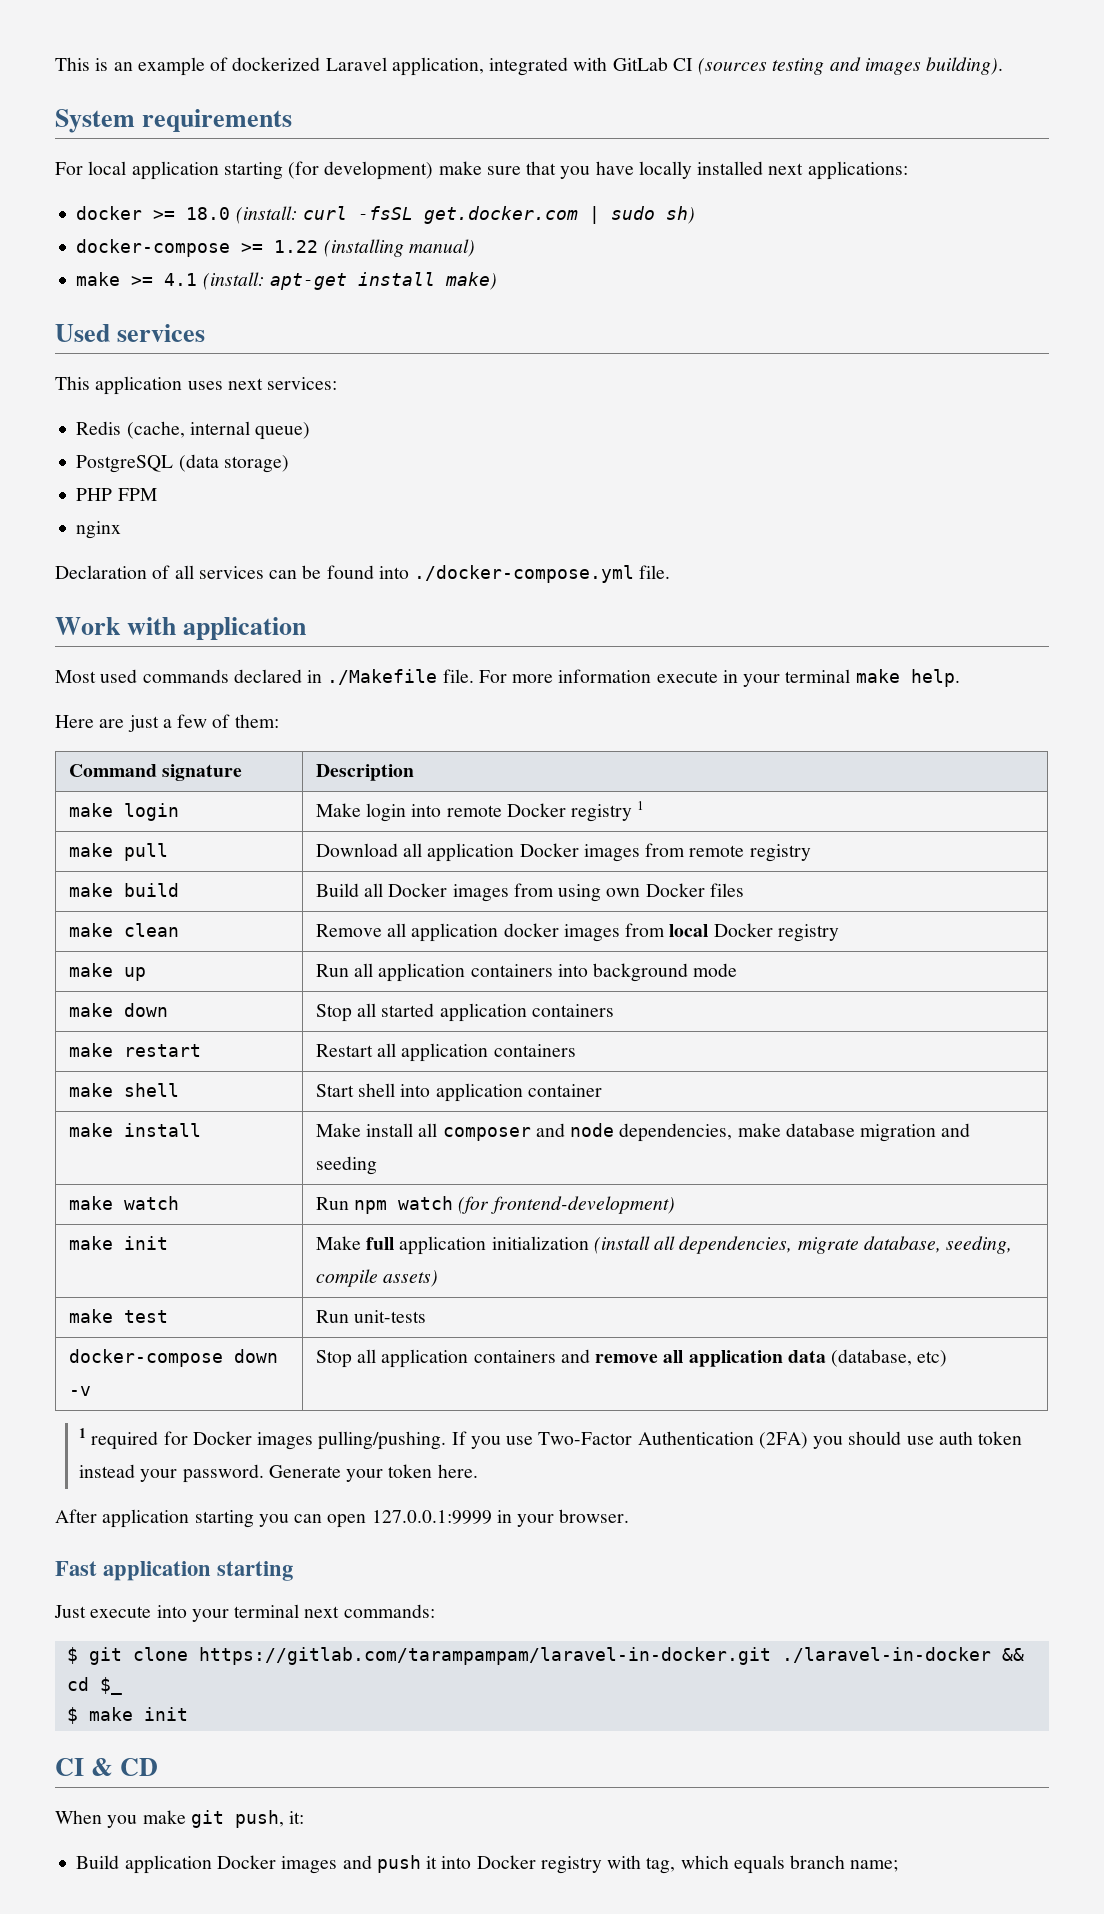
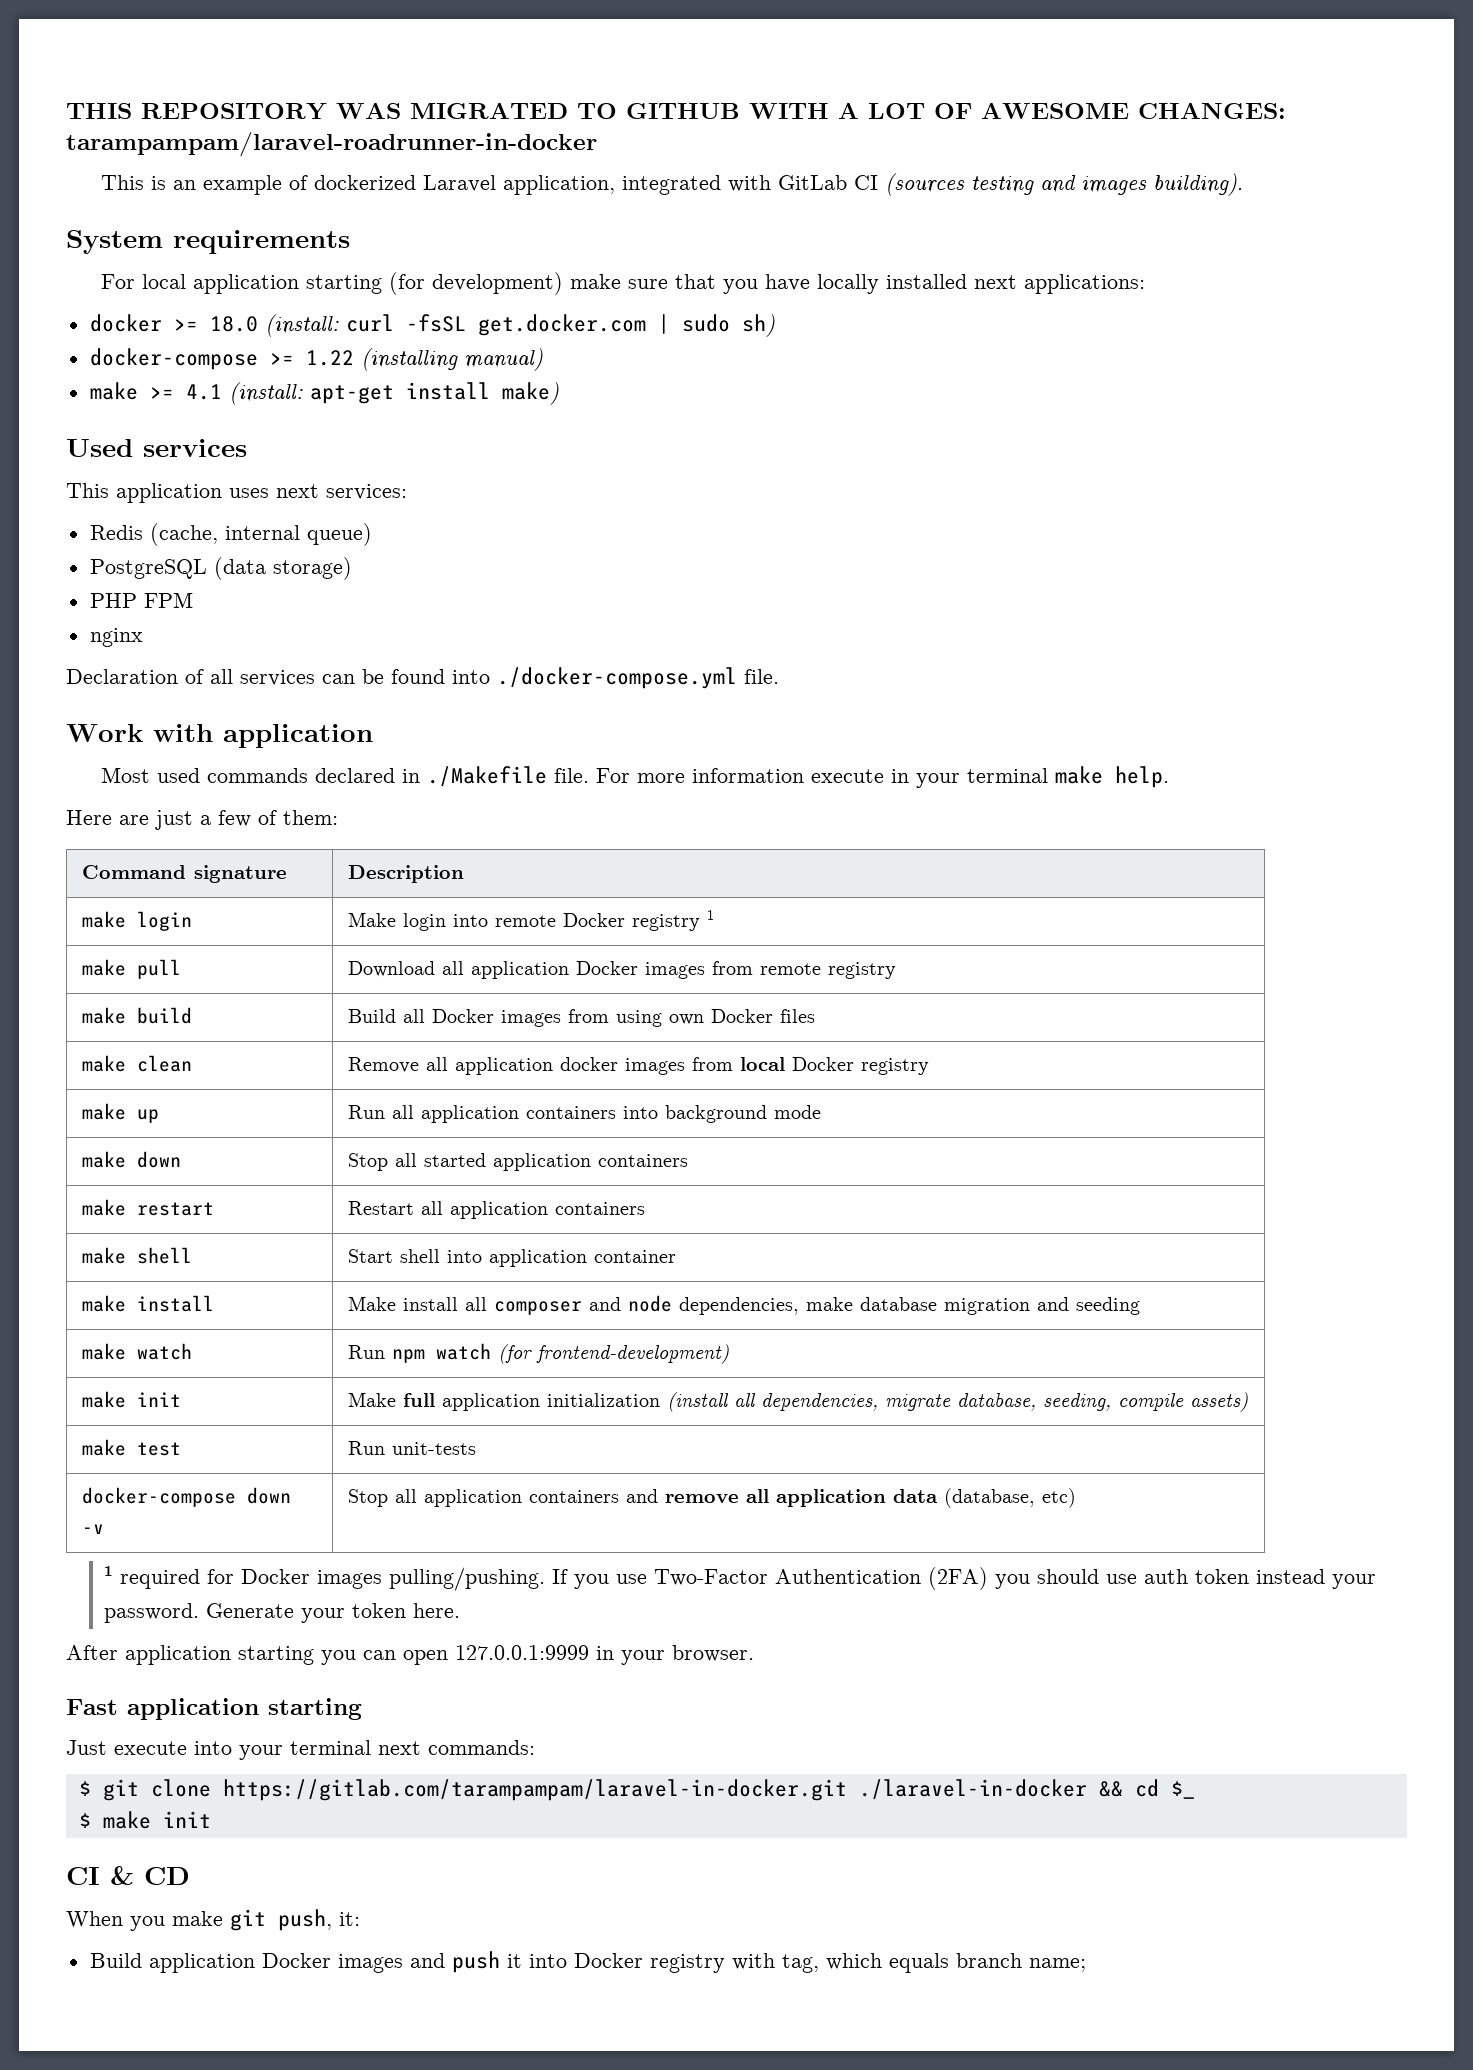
(55, 64) none -> [66,102,1286,120] [66,132,597,157] THIS REPOSITORY WAS MIGRATED TO GITHUB WITH A LOT OF AWESOME CHANGES: tarampampam/laravel-roadrunner-in-docker //

